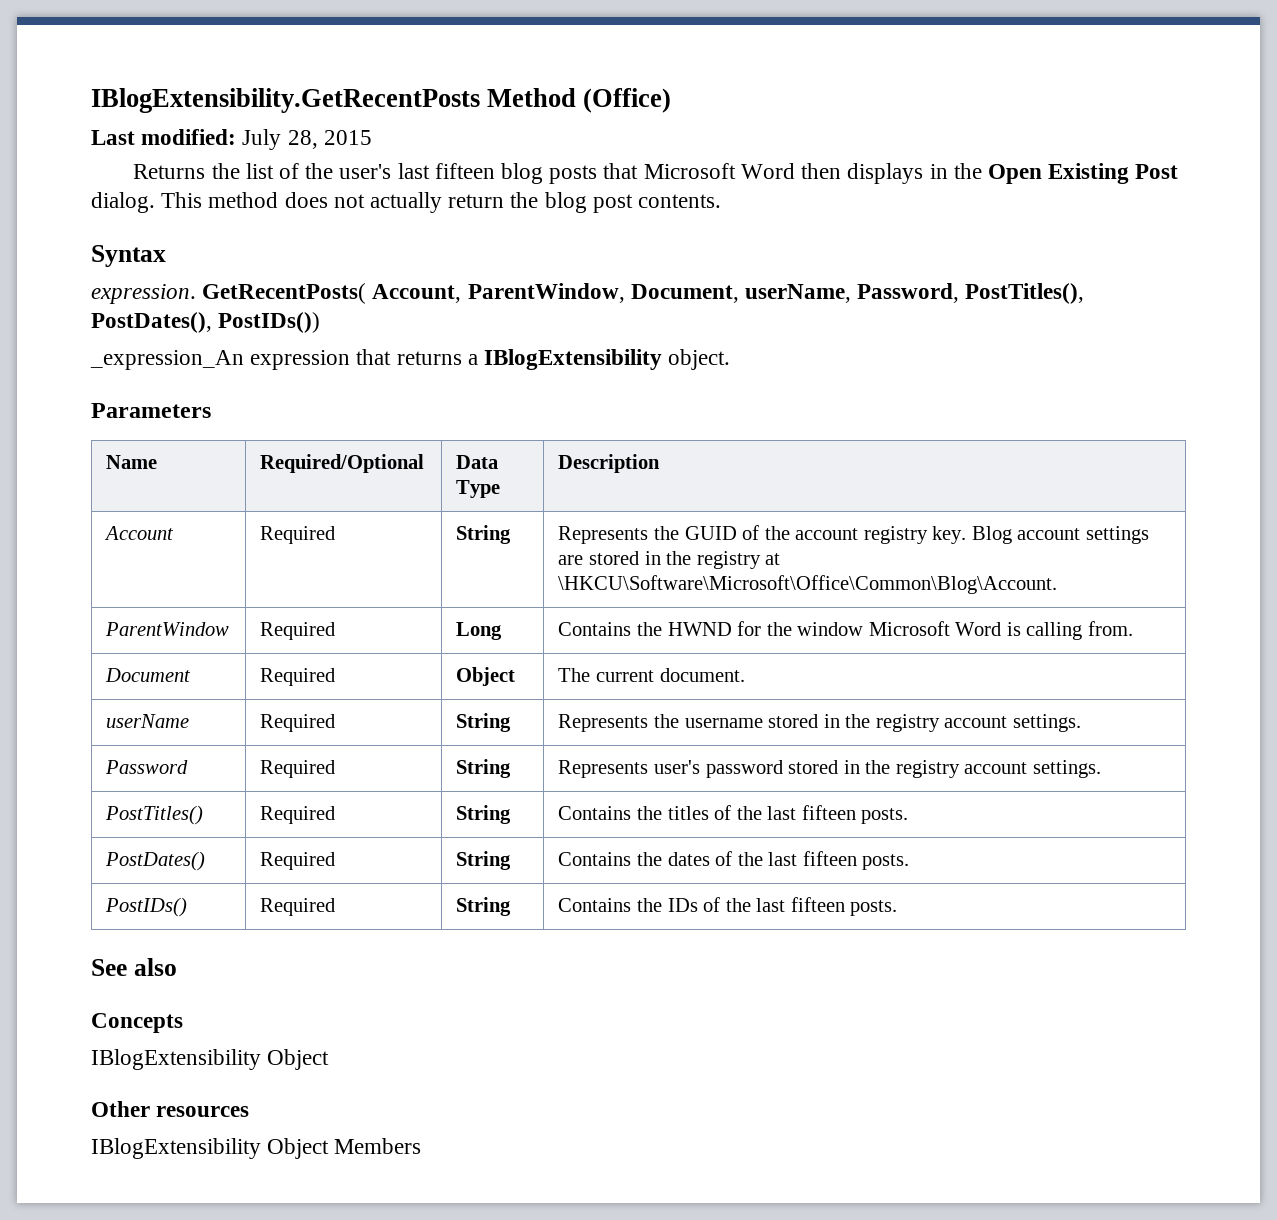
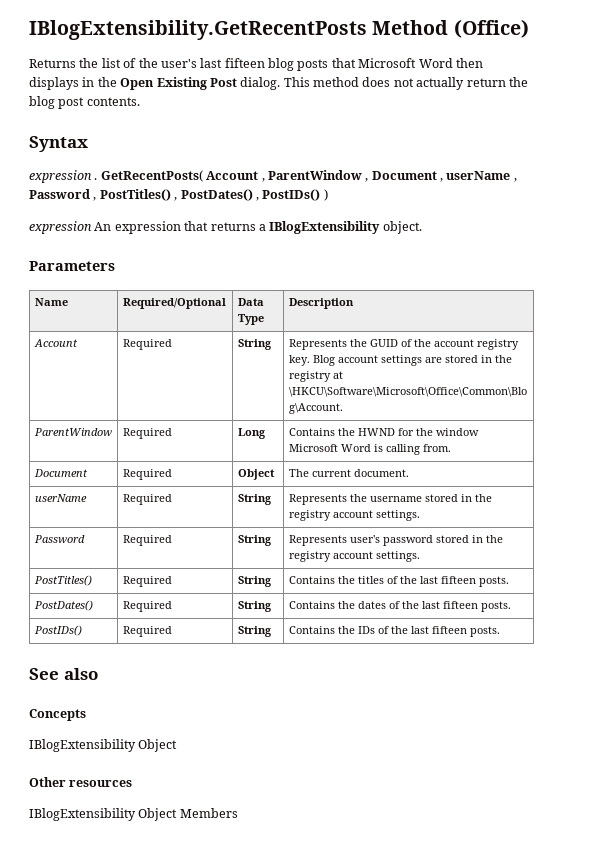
[91,129,372,150] // Last modified: July 28, 2015 -> (529, 28) none
[91,283,1085,304] [91,312,321,333] [90,350,244,370] expression. GetRecentPosts( Account, ParentWindow, Document, userName, Password, PostTitles(), PostDates(), PostIDs()) // _expression_An -> [29,170,517,183] [29,189,328,201] [29,221,112,234] expression . GetRecentPosts( Account , ParentWindow , Document , userName , Password , PostTitles() , PostDates() , PostIDs() ) // expression An

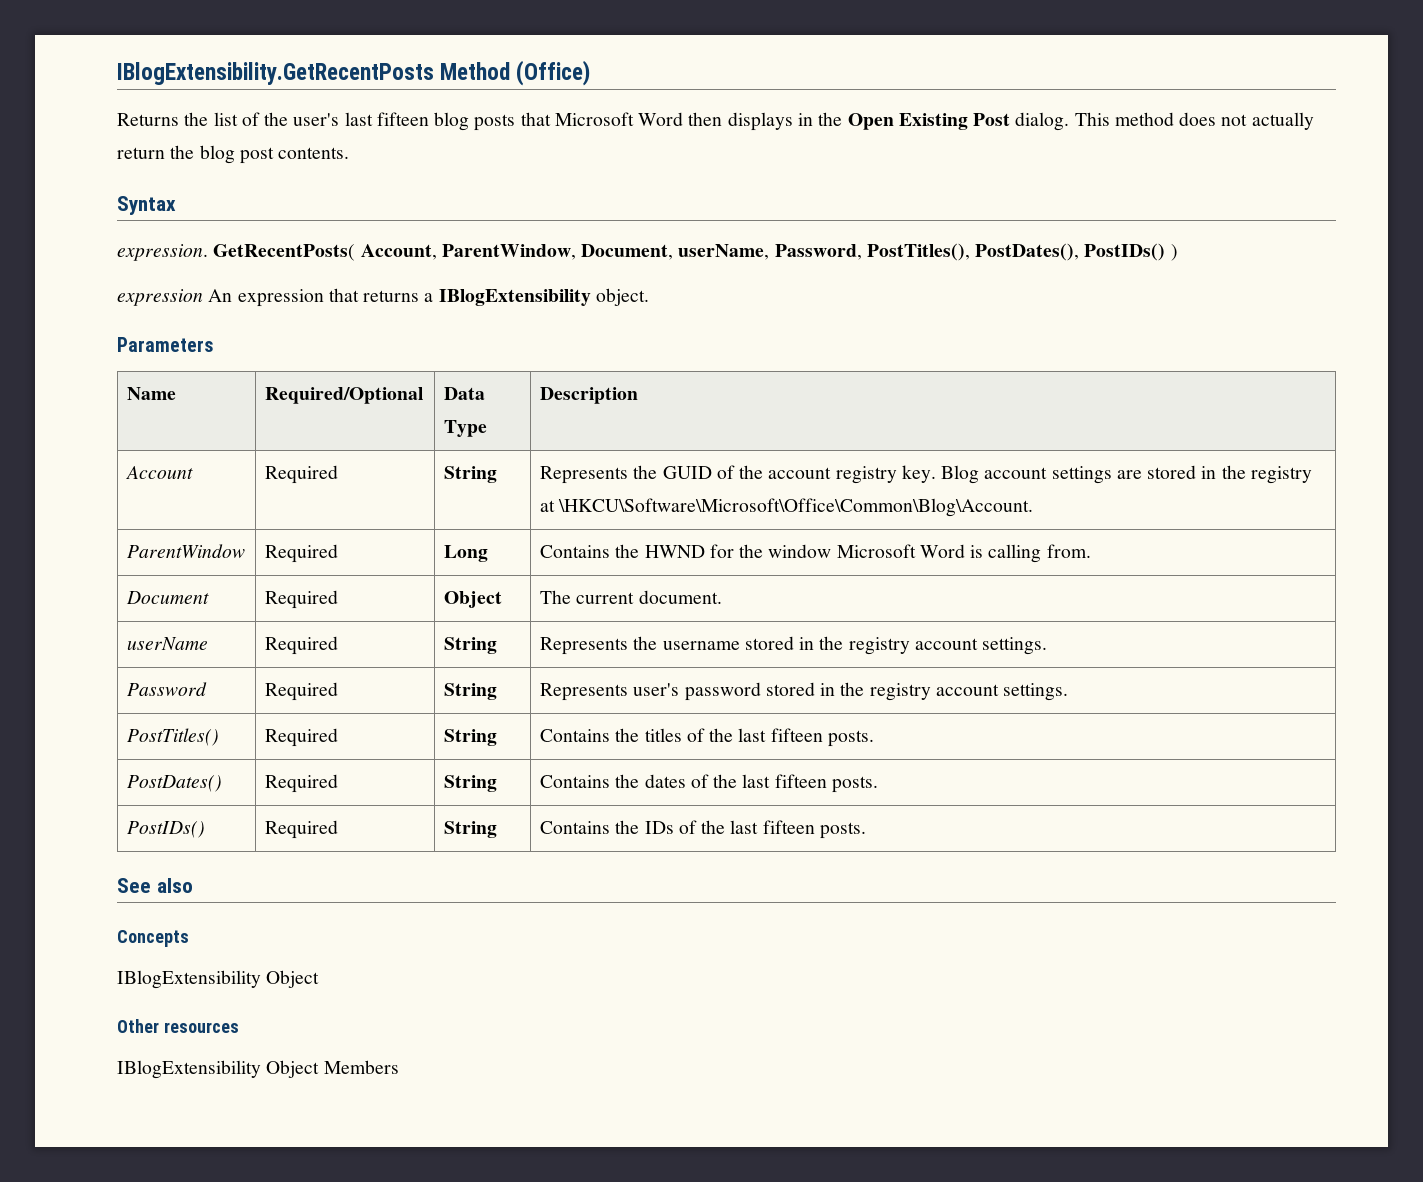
[29,170,517,183] [29,189,259,201] expression . GetRecentPosts( Account , ParentWindow , Document , userName , Password , PostTitles() , PostDates() , -> [117,243,1080,261] expression. GetRecentPosts( Account, ParentWindow, Document, userName, Password, PostTitles(), PostDates(),

